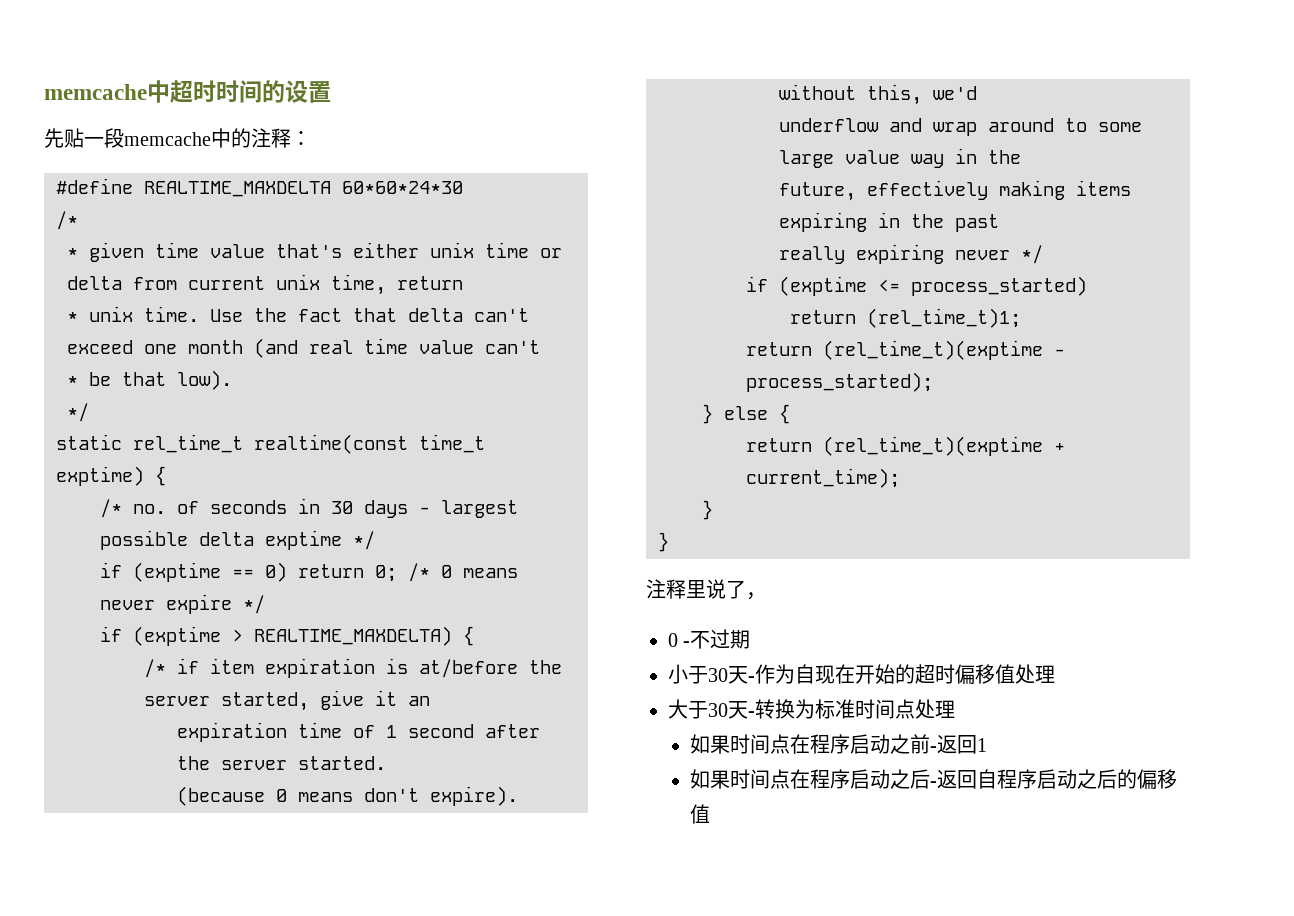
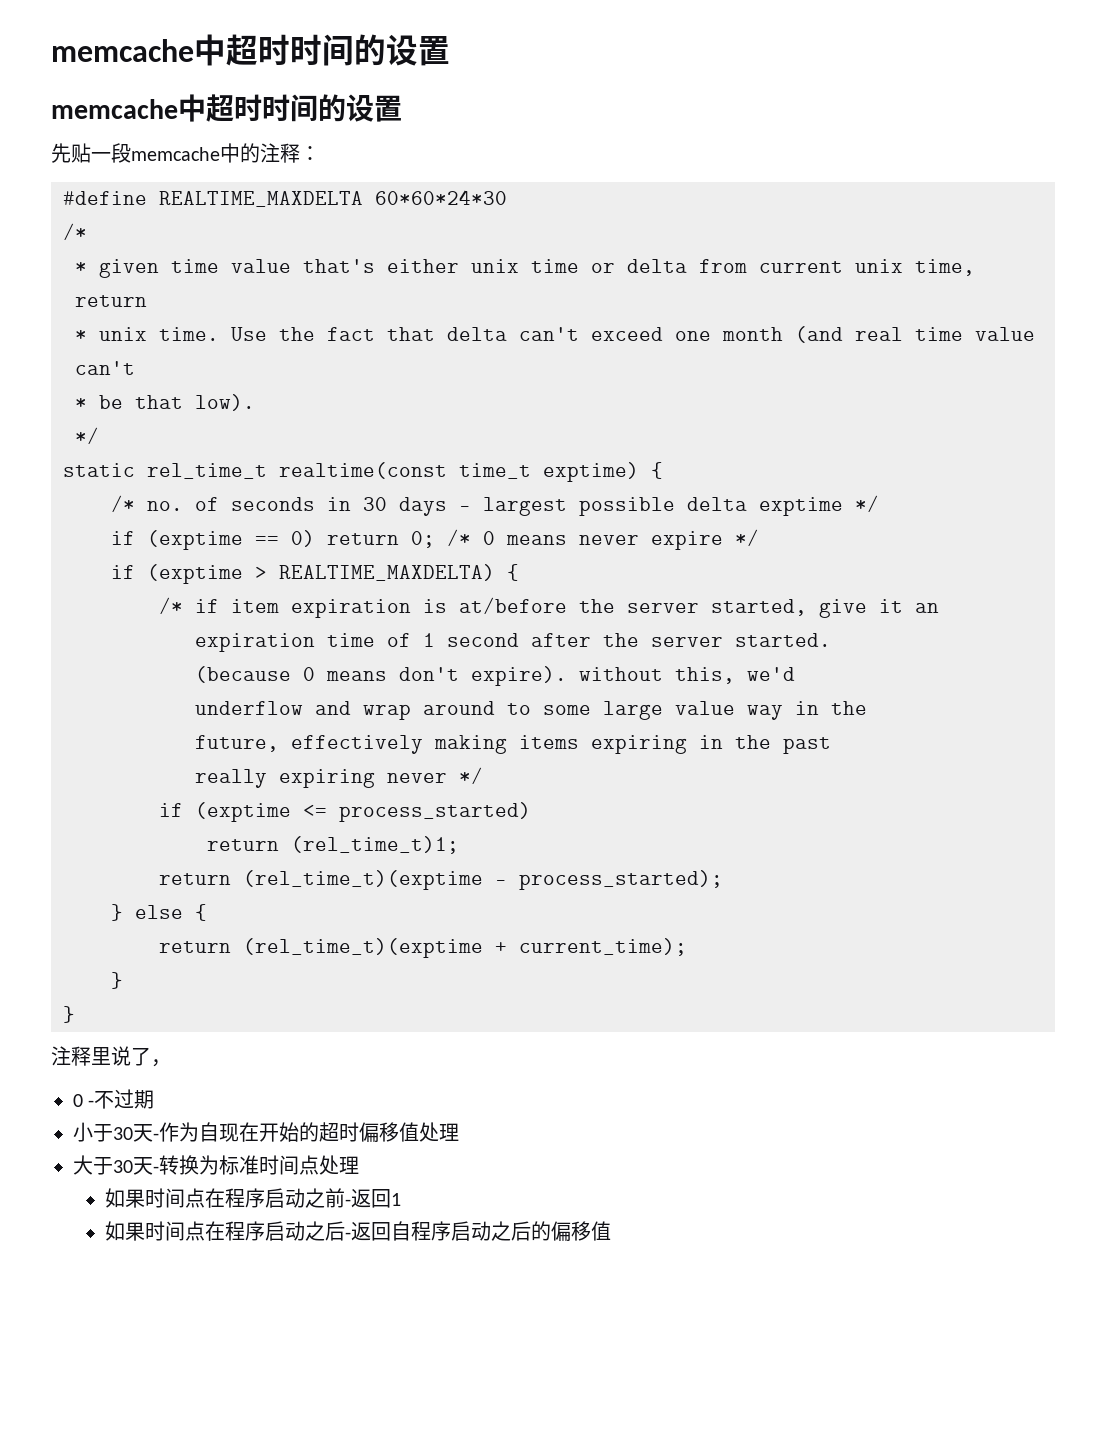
[44,80,331,103] memcache中超时时间的设置 -> [51,34,450,66] [51,94,402,122] memcache中超时时间的设置 // memcache中超时时间的设置

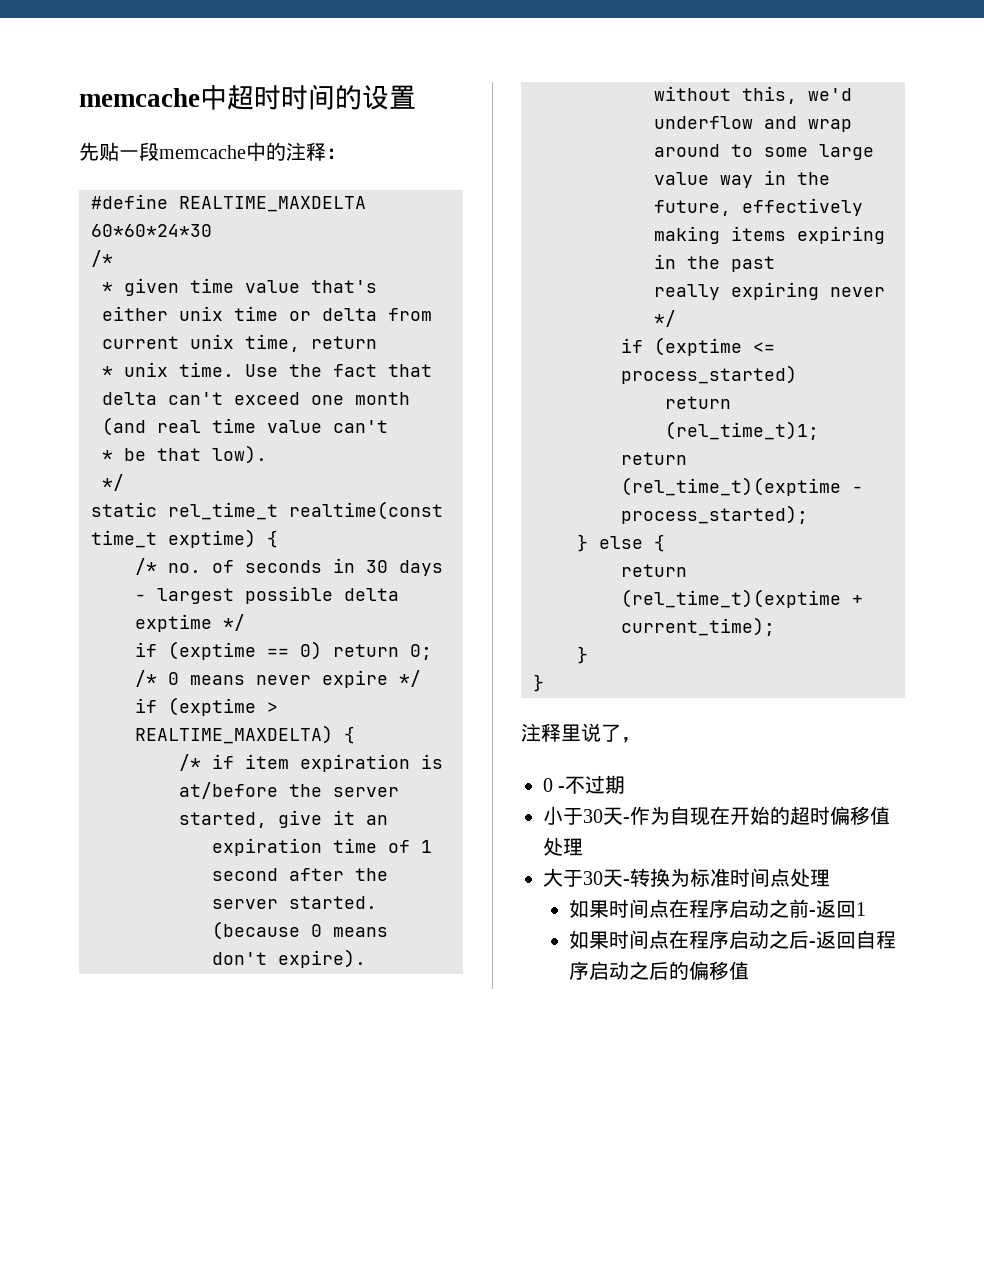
[51,34,450,66] [51,94,402,122] memcache中超时时间的设置 // memcache中超时时间的设置 -> [79,84,416,110] memcache中超时时间的设置

